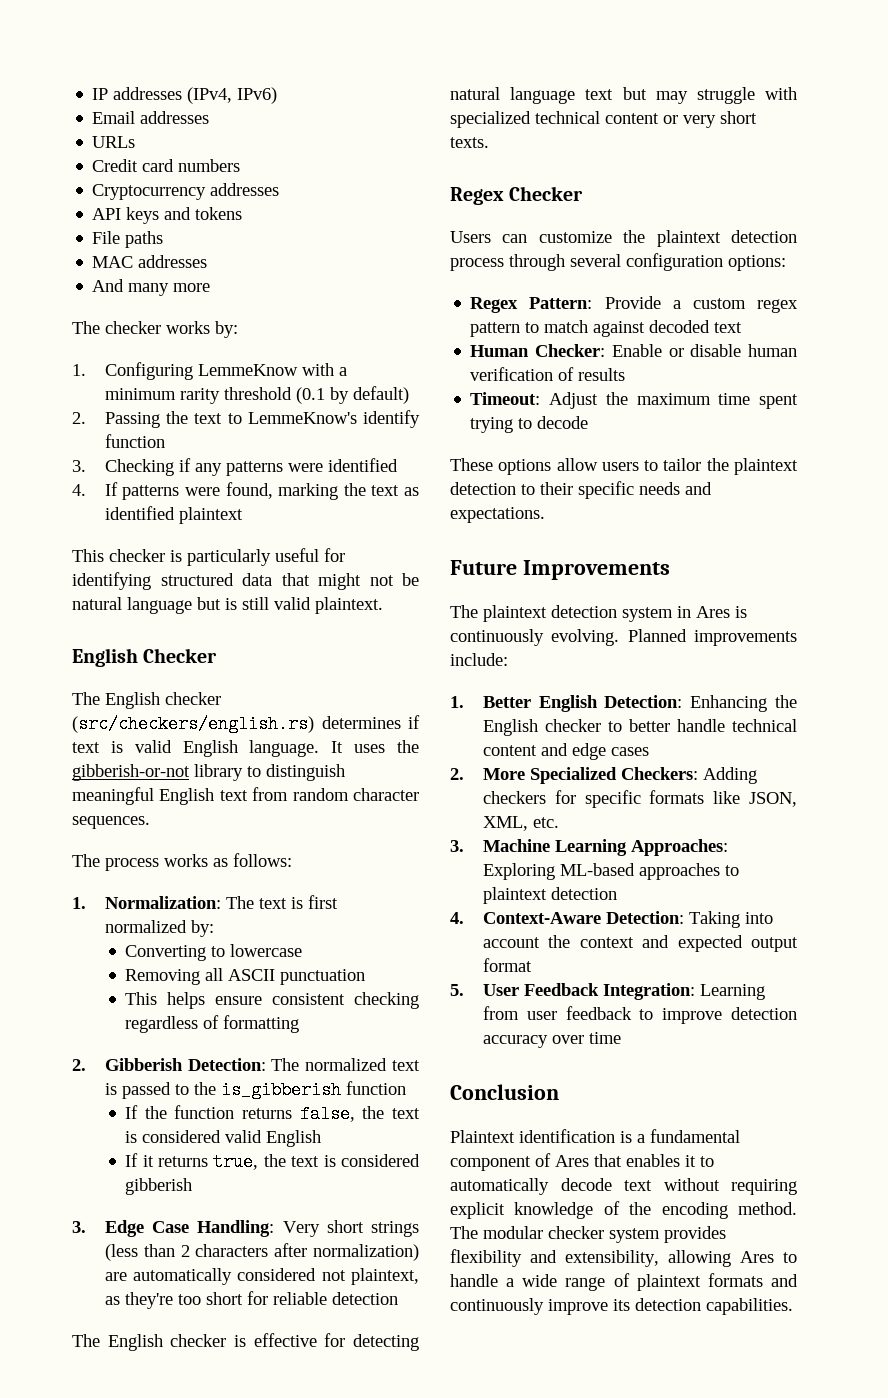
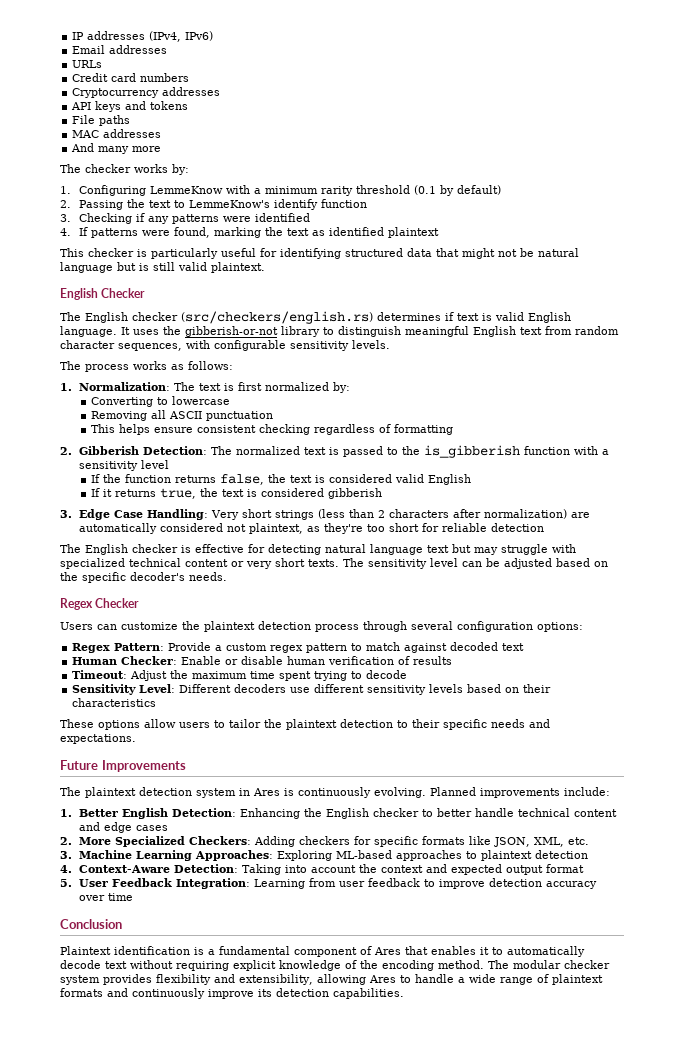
[72,816,150,829] sequences. -> [118,340,390,351] sequences, with configurable sensitivity levels.
(406, 1088) none -> [574,446,610,455] [79,460,170,471] with a sensitivity level
(489, 142) none -> [343,558,608,569] [60,572,227,583] The sensitivity level can be adjusted based on the specific decoder's needs.
(589, 422) none -> [72,684,552,695] [72,698,157,707] // Sensitivity Level: Different decoders use different sensitivity levels based on their characteristics

